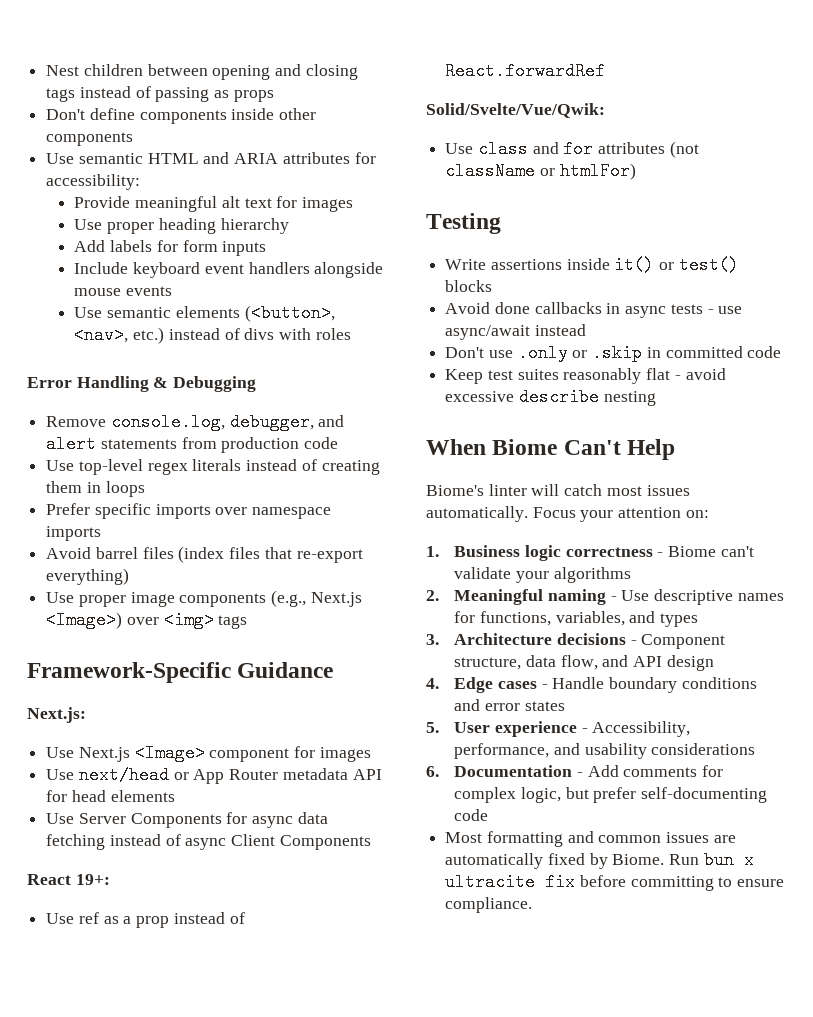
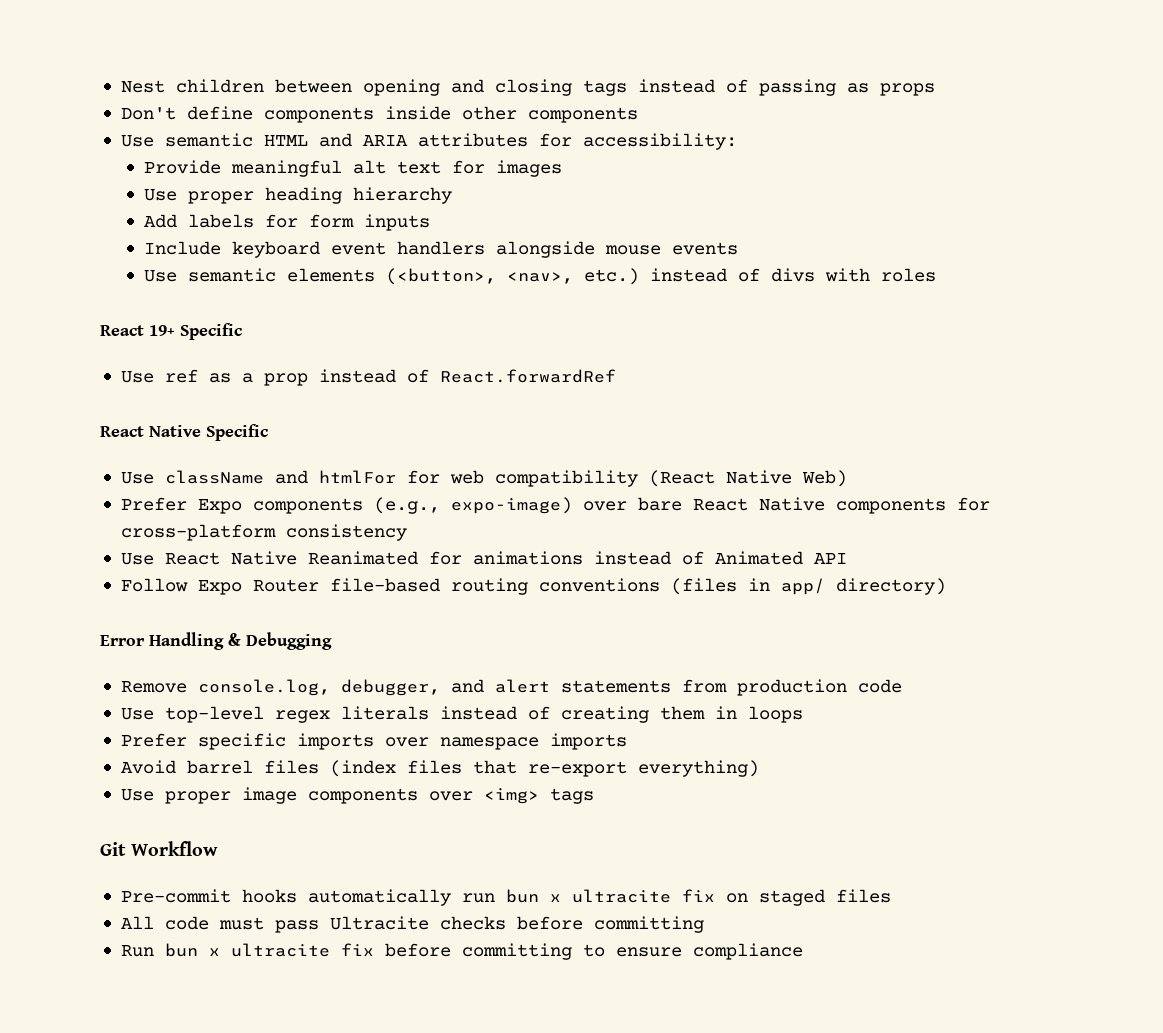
(351, 334) none -> [100,323,242,340] [120,369,616,386] [100,424,268,441] [120,470,847,487] [120,497,990,514] [120,524,407,541] [120,551,847,565] [120,578,946,595] // React 19+ Specific // Use ref as a prop instead of React.forwardRef // React Native Specific // Use className and htmlFor for web compatibility (React Native Web) // Prefer Expo components (e.g., expo-image) over bare React Native components for cross-platform consistency // Use React Native Reanimated for animations instead of Animated API // Follow Expo Router file-based routing conventions (files in app/ directory)
[271,590,362,607] [46,611,123,629] (e.g., Next.js <Image>) -> (418, 796) none
[27,662,334,683] [27,707,86,723] [46,744,371,762] [46,766,382,784] [46,790,175,802] [46,812,328,828] [46,834,371,850] [27,874,110,885] [46,912,245,928] [445,62,606,80] [426,103,605,118] [445,140,699,158] [445,162,636,180] [426,213,501,234] [445,256,739,274] [445,280,493,292] [445,302,743,318] [445,324,586,340] [445,344,782,362] [445,368,726,384] [445,388,656,406] [426,439,676,460] [426,484,690,496] [426,506,709,522] [426,545,754,561] [454,567,631,583] [426,589,784,605] [454,611,699,627] [426,633,726,649] [454,655,714,671] [426,677,757,693] [454,699,565,711] [426,721,691,737] [454,743,756,759] [426,765,724,777] [454,787,768,803] [454,809,489,821] [445,831,736,847] [445,853,665,869] Framework-Specific Guidance // Next.js: // Use Next.js <Image> component for images // Use next/head or App Router metadata API for head elements // Use Server Components for async data fetching instead of async Client Components // React 19+: // Use ref as a prop instead of React.forwardRef // Solid/Svelte/Vue/Qwik: // Use class and for attributes (not className or htmlFor) // Testing // Write assertions inside it() or test() blocks // Avoid done callbacks in async tests - use async/await instead // Don't use .only or .skip in committed code // Keep test suites reasonably flat - avoid excessive describe nesting // When Biome Can't Help // Biome's linter will catch most issues automatically. Focus your attention on: // 1. Business logic correctness - Biome can't validate your algorithms // 2. Meaningful naming - Use descriptive names for functions, variables, and types // 3. Architecture decisions - Component structure, data flow, and API design // 4. Edge cases - Handle boundary conditions and error states // 5. User experience - Accessibility, performance, and usability considerations // 6. Documentation - Add comments for complex logic, but prefer self-documenting code // Most formatting and common issues are automatically fixed by Biome. -> [100,841,219,856] [120,889,891,906] [120,916,704,933] Git Workflow // Pre-commit hooks automatically run bun x ultracite fix on staged files // All code must pass Ultracite checks before committing //
[445,897,533,913] compliance. -> [692,943,803,960] compliance

